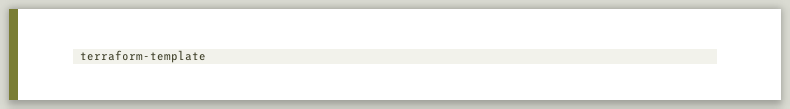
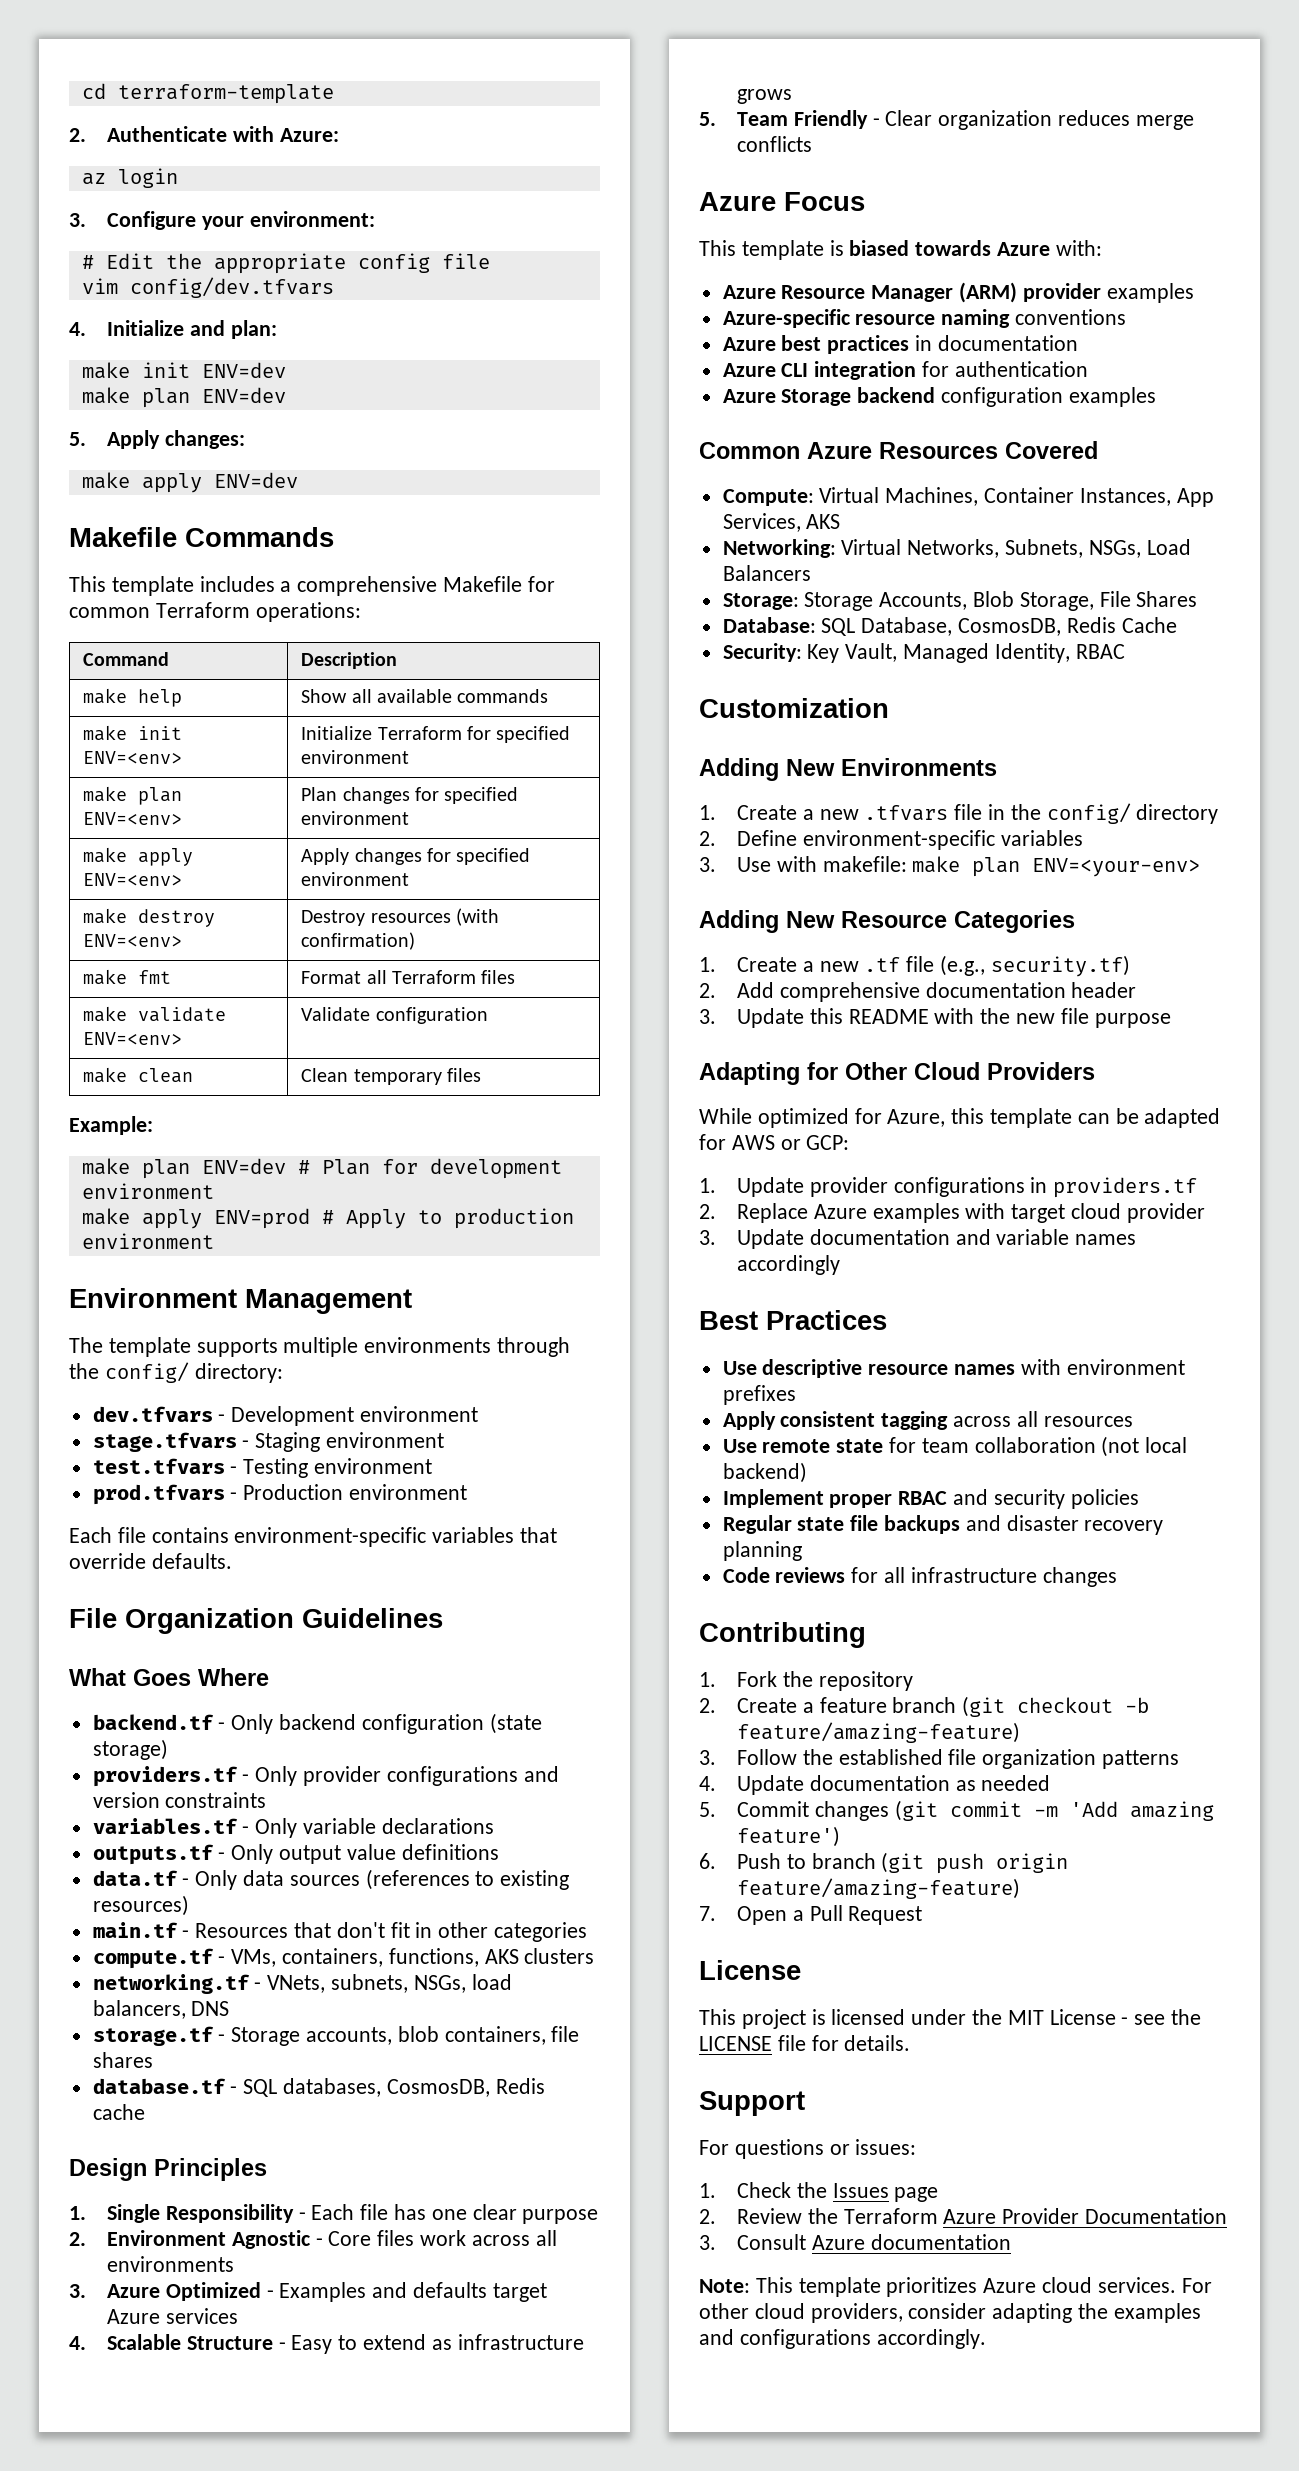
(80, 56) none -> [81,83,106,99] cd
(207, 56) none -> [69,126,339,142] [81,168,178,188] [69,211,375,230] [81,253,490,274] [81,277,334,298] [69,320,277,339] [81,362,286,379] [81,387,286,408] [69,430,245,449] [81,472,298,493] [69,527,334,547] [69,576,555,596] [69,602,361,622] [83,652,170,666] [301,652,398,669] [83,688,183,707] [301,689,549,703] [83,725,183,741] [83,751,183,764] [301,726,571,743] [301,750,410,764] [83,786,183,805] [83,812,183,825] [301,787,519,804] [301,811,410,825] [83,847,194,866] [83,873,183,886] [301,848,531,865] [301,872,410,886] [83,908,216,927] [83,934,183,947] [301,908,499,926] [301,932,416,950] [83,969,172,985] [301,970,516,984] [83,1006,227,1022] [83,1032,183,1045] [301,1007,488,1024] [83,1067,194,1083] [301,1068,481,1085] [69,1116,153,1135] [81,1158,562,1179] [81,1183,214,1199] [81,1208,574,1229] [81,1233,214,1249] [69,1288,412,1314] [69,1337,571,1357] [69,1362,283,1383] [92,1406,479,1426] [92,1432,445,1452] [92,1458,433,1478] [92,1484,468,1505] [69,1527,558,1547] [69,1553,232,1569] [69,1608,443,1634] [69,1668,269,1686] [92,1713,542,1734] [92,1739,168,1760] [92,1766,559,1787] [92,1792,267,1808] [92,1818,494,1838] [92,1844,499,1865] [92,1869,570,1890] [92,1895,189,1916] [92,1922,588,1942] [92,1948,595,1969] [92,1974,512,1994] [92,2000,230,2019] [92,2026,580,2046] [92,2052,153,2068] [92,2078,545,2097] [92,2104,145,2120] [69,2158,267,2181] [69,2204,599,2224] [69,2230,557,2249] [107,2256,235,2272] [69,2282,547,2302] [107,2308,238,2324] [69,2334,584,2354] [737,89,793,104] [699,110,1194,130] [737,136,813,152] [699,192,865,211] [699,240,1102,260] [722,282,1194,303] [722,309,1127,328] [722,335,1078,354] [722,361,1088,380] [722,387,1156,407] [699,441,1098,459] [722,487,1214,507] [722,513,841,532] [722,539,1191,558] [722,565,811,581] [722,591,1198,611] [722,617,1177,636] [722,643,1125,663] [699,698,889,718] [699,758,997,781] [699,803,1219,824] [699,830,1083,850] [699,856,1201,877] [699,910,1075,933] [699,955,1130,977] [699,982,1137,1002] [699,1008,1171,1028] [699,1062,1095,1085] [699,1108,1221,1128] [699,1134,850,1150] [699,1177,1198,1198] [699,1203,1205,1223] [699,1229,1137,1249] [737,1255,841,1275] [699,1310,887,1330] [722,1359,1185,1378] [722,1385,796,1405] [722,1411,1133,1430] [722,1436,1188,1457] [722,1462,807,1483] [722,1489,1139,1509] [722,1515,1164,1535] [722,1541,802,1561] [722,1567,1117,1587] [699,1622,866,1648] [699,1671,913,1691] [699,1696,1150,1717] [737,1722,1021,1743] [699,1749,1180,1769] [699,1775,1051,1795] [699,1800,1214,1821] [737,1826,841,1847] [699,1852,1069,1874] [737,1878,1021,1899] [699,1905,923,1925] [699,1960,801,1980] [699,2009,1202,2029] [699,2035,911,2051] [699,2091,805,2116] [699,2139,917,2159] [699,2182,939,2202] [699,2208,1228,2224] [699,2234,1011,2250] [699,2277,1212,2297] [699,2303,1201,2323] [699,2329,986,2349] // 2. Authenticate with Azure: // az login // 3. Configure your environment: // # Edit the appropriate config file // vim config/dev.tfvars // 4. Initialize and plan: // make init ENV=dev // make plan ENV=dev // 5. Apply changes: // make apply ENV=dev // Makefile Commands // This template includes a comprehensive Makefile for common Terraform operations: // Command | Description // make help | Show all available commands // make init ENV=<env> | Initialize Terraform for specified environment // make plan ENV=<env> | Plan changes for specified environment // make apply ENV=<env> | Apply changes for specified environment // make destroy ENV=<env> | Destroy resources (with confirmation) // make fmt | Format all Terraform files // make validate ENV=<env> | Validate configuration // make clean | Clean temporary files // Example: // make plan ENV=dev # Plan for development environment // make apply ENV=prod # Apply to production environment // Environment Management // The template supports multiple environments through the config/ directory: // dev.tfvars - Development environment // stage.tfvars - Staging environment // test.tfvars - Testing environment // prod.tfvars - Production environment // Each file contains environment-specific variables that override defaults. // File Organization Guidelines // What Goes Where // backend.tf - Only backend configuration (state storage) // providers.tf - Only provider configurations and version constraints // variables.tf - Only variable declarations // outputs.tf - Only output value definitions // data.tf - Only data sources (references to existing resources) // main.tf - Resources that don't fit in other categories // compute.tf - VMs, containers, functions, AKS clusters // networking.tf - VNets, subnets, NSGs, load balancers, DNS // storage.tf - Storage accounts, blob containers, file shares // database.tf - SQL databases, CosmosDB, Redis cache // Design Principles // 1. Single Responsibility - Each file has one clear purpose // 2. Environment Agnostic - Core files work across all environments // 3. Azure Optimized - Examples and defaults target Azure services // 4. Scalable Structure - Easy to extend as infrastructure grows // 5. Team Friendly - Clear organization reduces merge conflicts // Azure Focus // This template is biased towards Azure with: // Azure Resource Manager (ARM) provider examples // Azure-specific resource naming conventions // Azure best practices in documentation // Azure CLI integration for authentication // Azure Storage backend configuration examples // Common Azure Resources Covered // Compute: Virtual Machines, Container Instances, App Services, AKS // Networking: Virtual Networks, Subnets, NSGs, Load Balancers // Storage: Storage Accounts, Blob Storage, File Shares // Database: SQL Database, CosmosDB, Redis Cache // Security: Key Vault, Managed Identity, RBAC // Customization // Adding New Environments // 1. Create a new .tfvars file in the config/ directory // 2. Define environment-specific variables // 3. Use with makefile: make plan ENV=<your-env> // Adding New Resource Categories // 1. Create a new .tf file (e.g., security.tf) // 2. Add comprehensive documentation header // 3. Update this README with the new file purpose // Adapting for Other Cloud Providers // While optimized for Azure, this template can be adapted for AWS or GCP: // 1. Update provider configurations in providers.tf // 2. Replace Azure examples with target cloud provider // 3. Update documentation and variable names accordingly // Best Practices // Use descriptive resource names with environment prefixes // Apply consistent tagging across all resources // Use remote state for team collaboration (not local backend) // Implement proper RBAC and security policies // Regular state file backups and disaster recovery planning // Code reviews for all infrastructure changes // Contributing // 1. Fork the repository // 2. Create a feature branch (git checkout -b feature/amazing-feature) // 3. Follow the established file organization patterns // 4. Update documentation as needed // 5. Commit changes (git commit -m 'Add amazing feature') // 6. Push to branch (git push origin feature/amazing-feature) // 7. Open a Pull Request // License // This project is licensed under the MIT License - see the LICENSE file for details. // Support // For questions or issues: // 1. Check the Issues page // 2. Review the Terraform Azure Provider Documentation // 3. Consult Azure documentation // Note: This template prioritizes Azure cloud services. For other cloud providers, consider adapting the examples and configurations accordingly.

